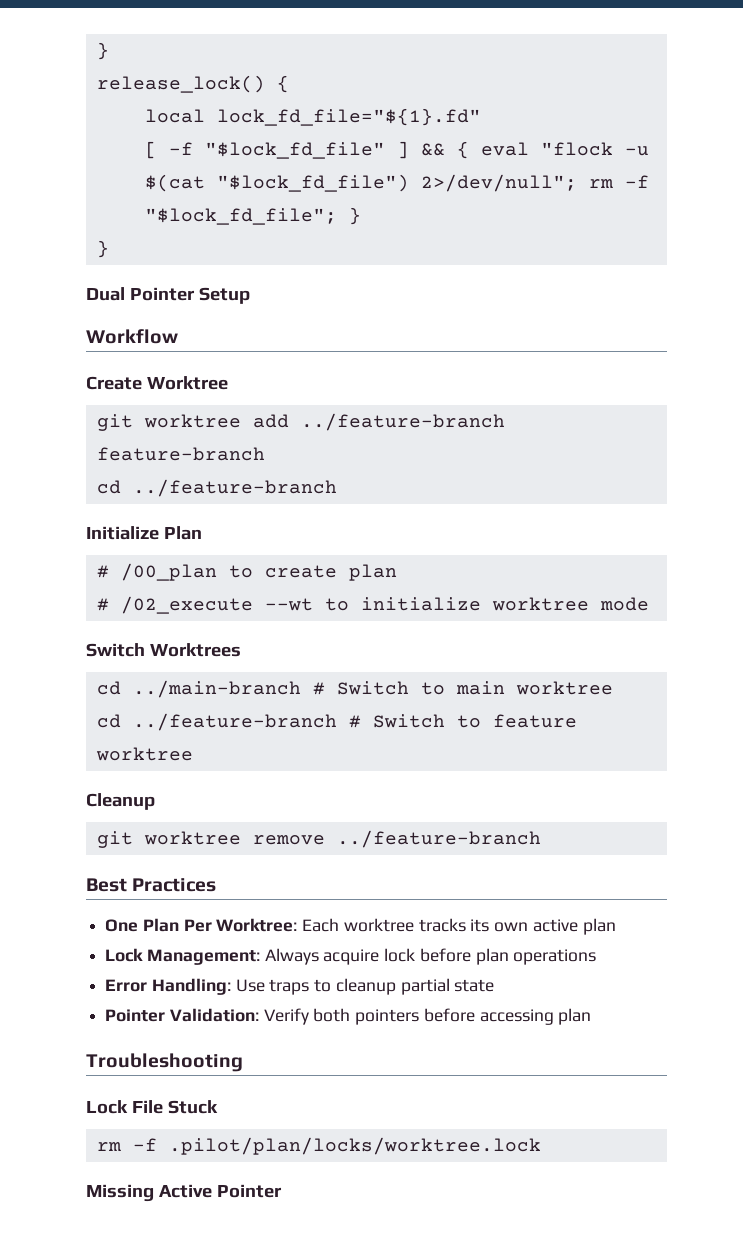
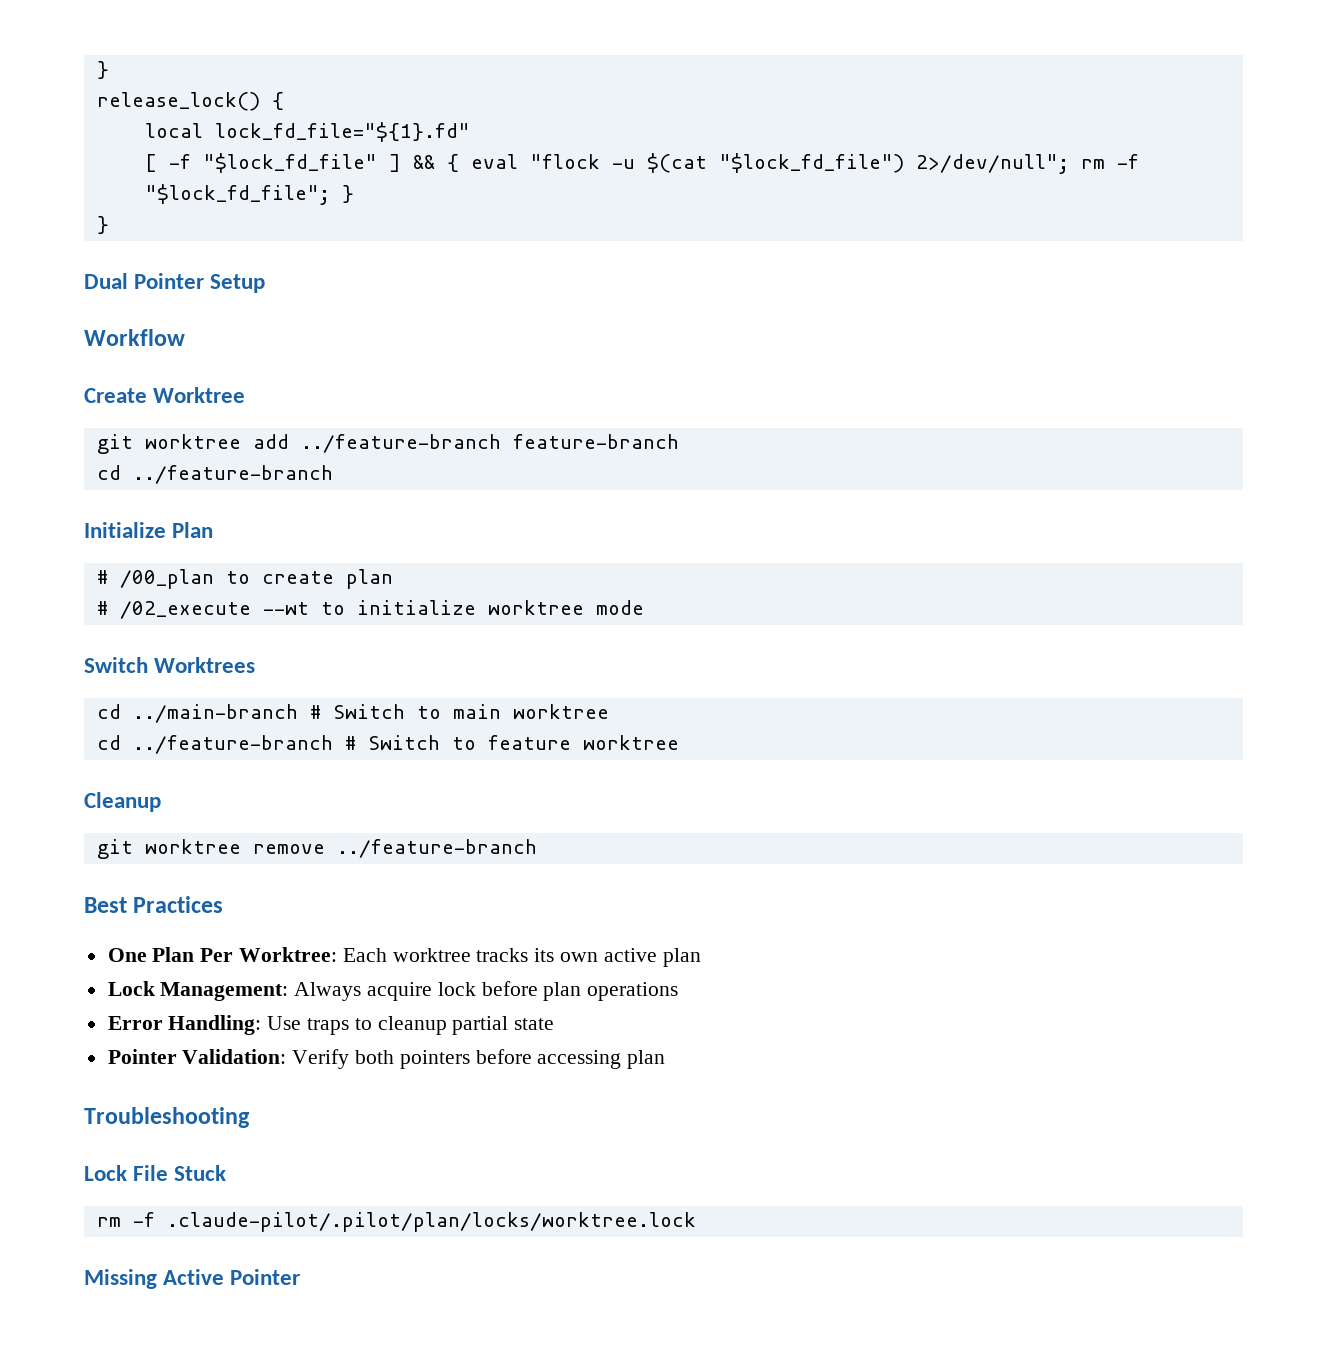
[168,1137,541,1155] .pilot/plan/locks/worktree.lock -> [166,1212,696,1232] .claude-pilot/.pilot/plan/locks/worktree.lock

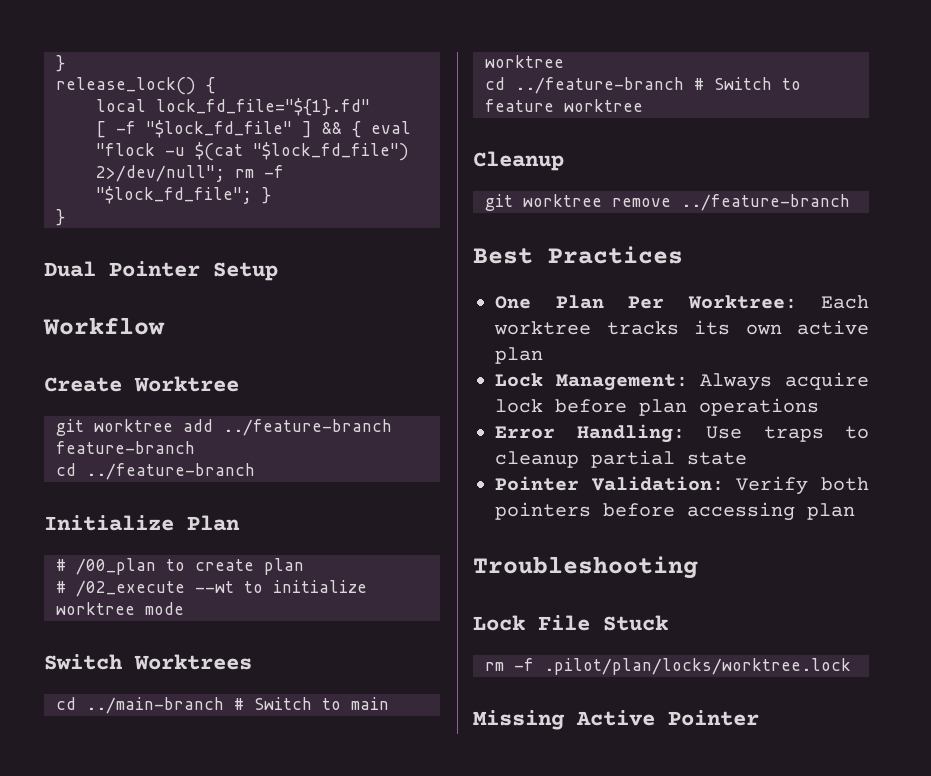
[166,1212,696,1232] .claude-pilot/.pilot/plan/locks/worktree.lock -> [544,658,851,675] .pilot/plan/locks/worktree.lock

